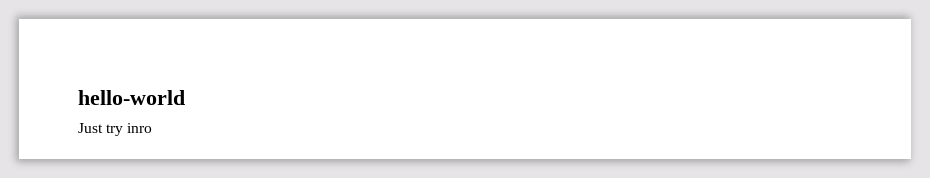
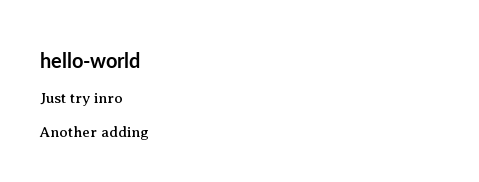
(153, 128) none -> [39,126,150,140] // Another adding

